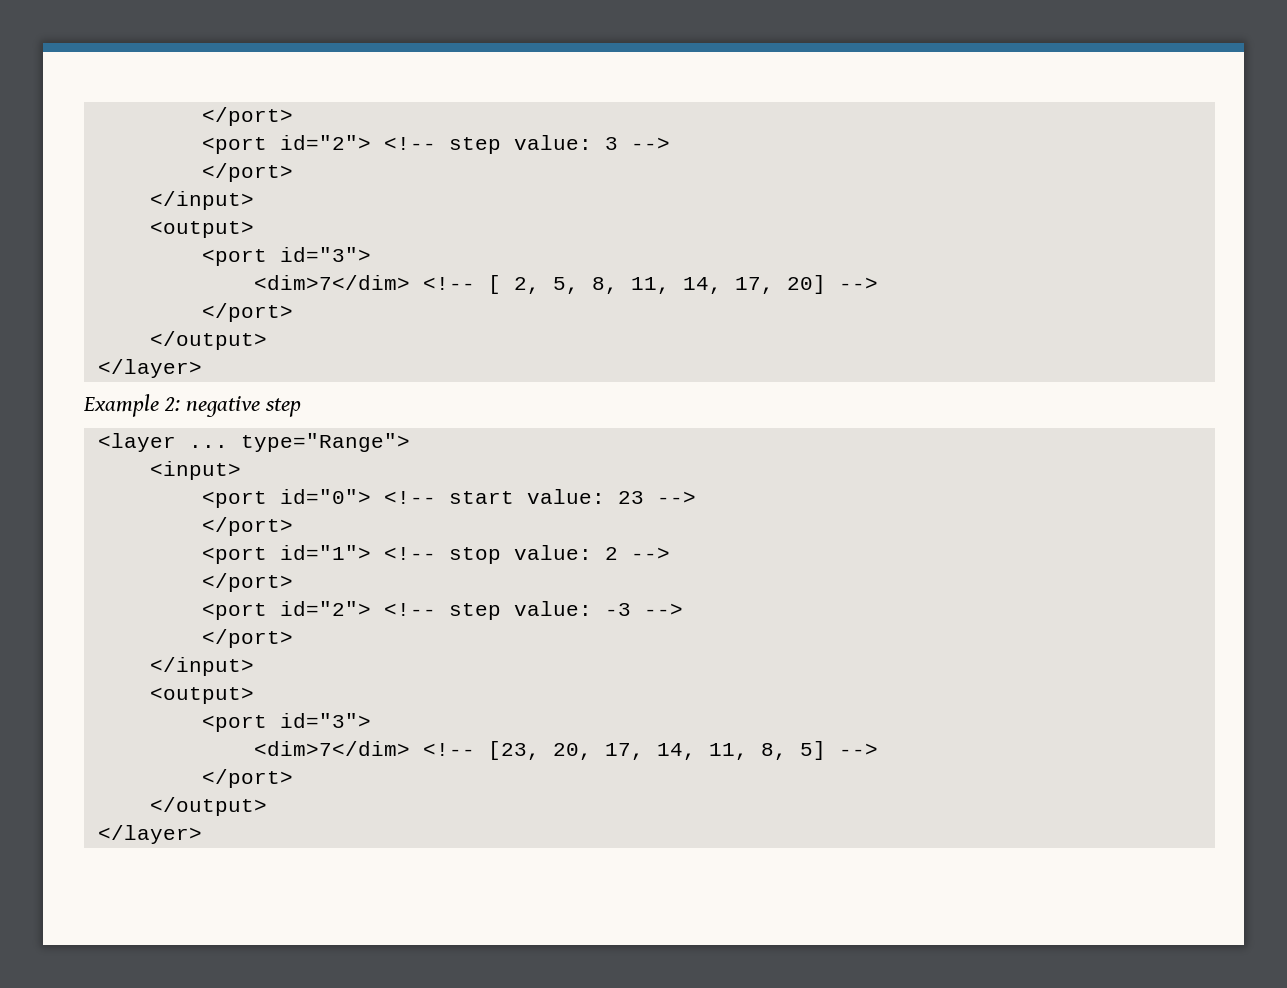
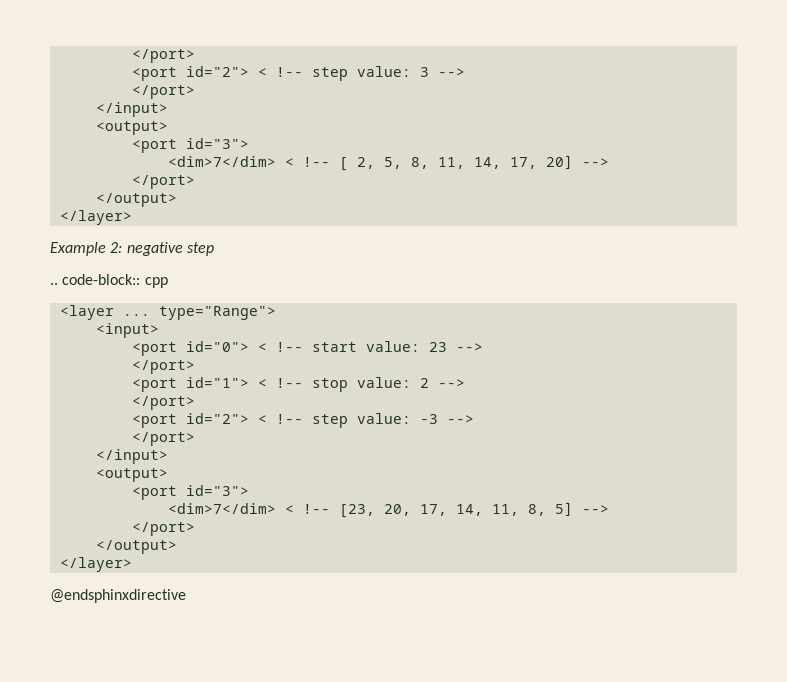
[201,107,293,126] [201,135,436,154] </port> // <port id="2"> <!-- -> [131,49,195,63] [131,66,303,81] </port> // <port id="2"> < !--
[422,277,475,290] <!-- -> [284,157,330,167] < !--
(302, 407) none -> [50,274,168,288] // .. code-block:: cpp
[383,491,436,504] <!-- -> [257,342,303,352] < !--
[383,547,436,560] <!-- -> [257,378,303,388] < !--
[383,603,436,616] <!-- -> [257,414,303,424] < !--
[422,743,475,756] <!-- -> [284,504,330,514] < !--
(202, 834) none -> [50,589,186,603] // @endsphinxdirective

